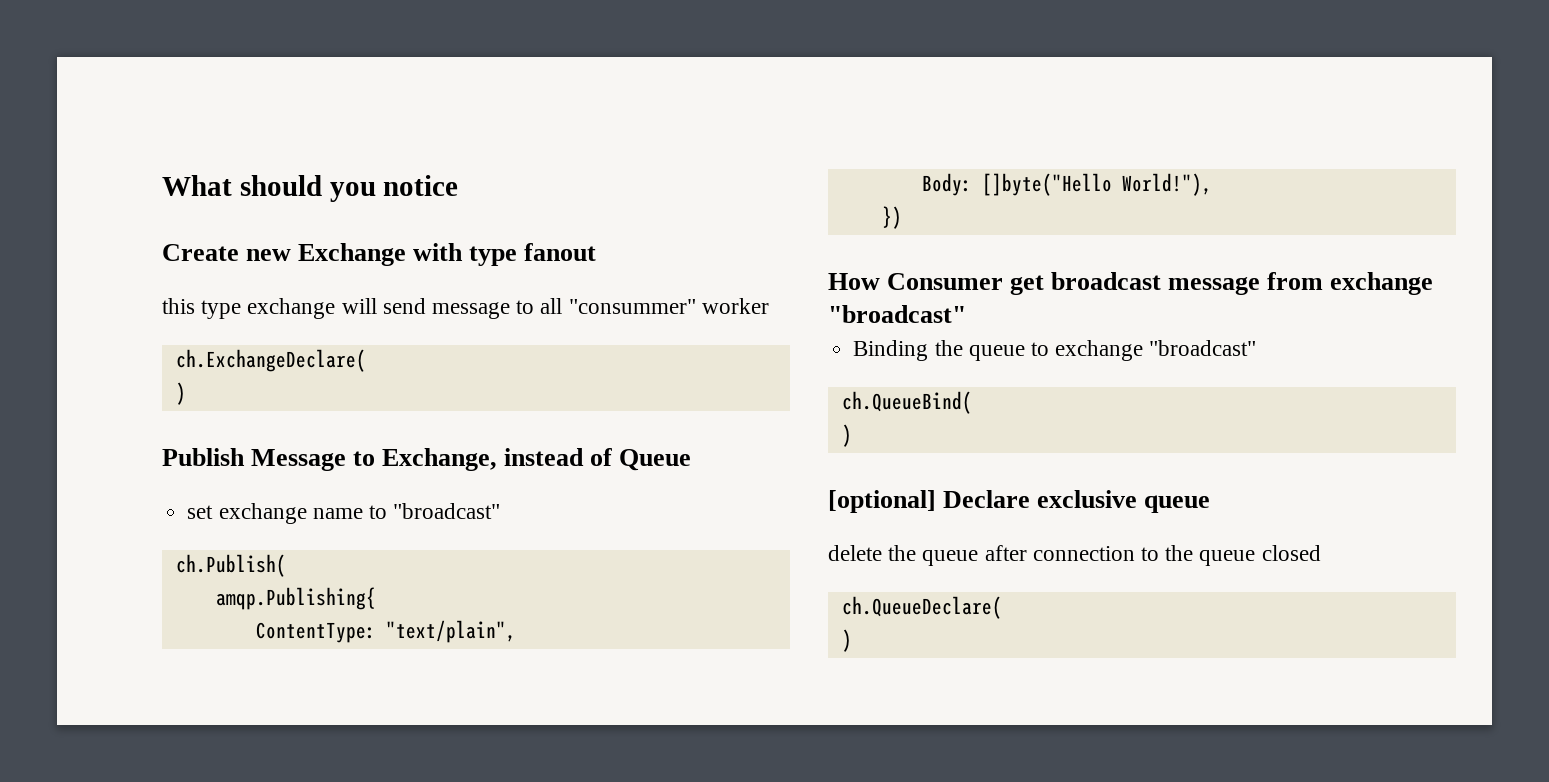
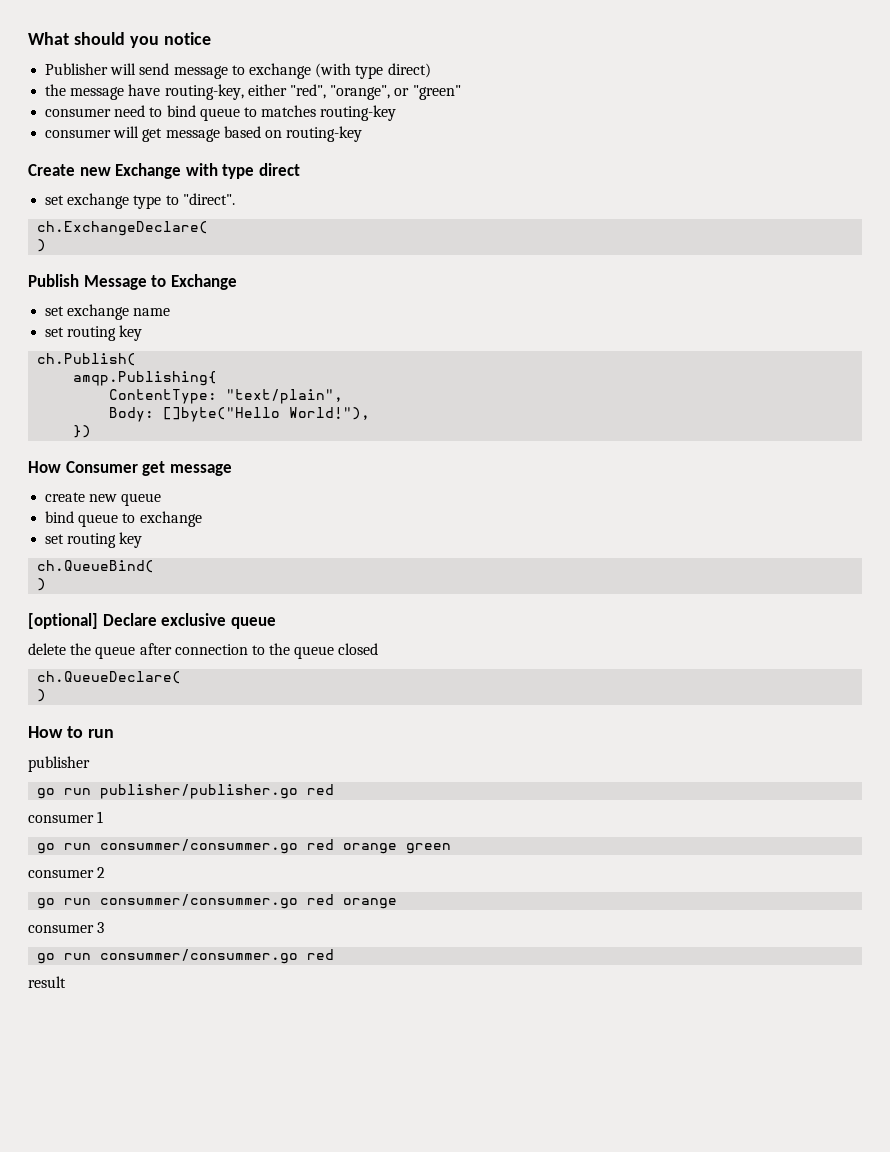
(459, 185) none -> [45,63,431,79] [45,84,461,100] [45,105,397,121] [45,126,363,142] // Publisher will send message to exchange (with type direct) // the message have routing-key, either "red", "orange", or "green" // consumer need to bind queue to matches routing-key // consumer will get message based on routing-key
[524,243,597,261] [162,298,769,319] fanout // this type exchange will send message to all "consummer" worker -> [258,163,300,176] [45,193,235,209] direct // set exchange type to "direct".
[382,448,692,471] Exchange, instead of Queue -> [170,274,237,290] Exchange
[368,503,501,519] to "broadcast" -> [45,325,143,341] // set routing key
[1051,272,1434,295] [828,305,966,323] [853,340,963,361] broadcast message from exchange "broadcast" // Binding the -> [169,464,232,476] [45,492,162,506] [45,511,75,523] message // create new queue // bind
[1149,340,1257,356] "broadcast" -> [45,532,143,548] // set routing key
(852, 640) none -> [28,726,114,738] [28,756,90,772] [37,784,335,799] [28,811,104,823] [37,839,452,854] [28,867,106,878] [37,894,398,909] [28,922,105,933] [37,949,335,964] [28,976,66,988] // How to run // publisher // go run publisher/publisher.go red // consumer 1 // go run consummer/consummer.go red orange green // consumer 2 // go run consummer/consummer.go red orange // consumer 3 // go run consummer/consummer.go red // result

